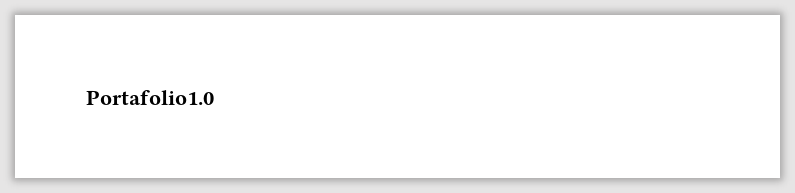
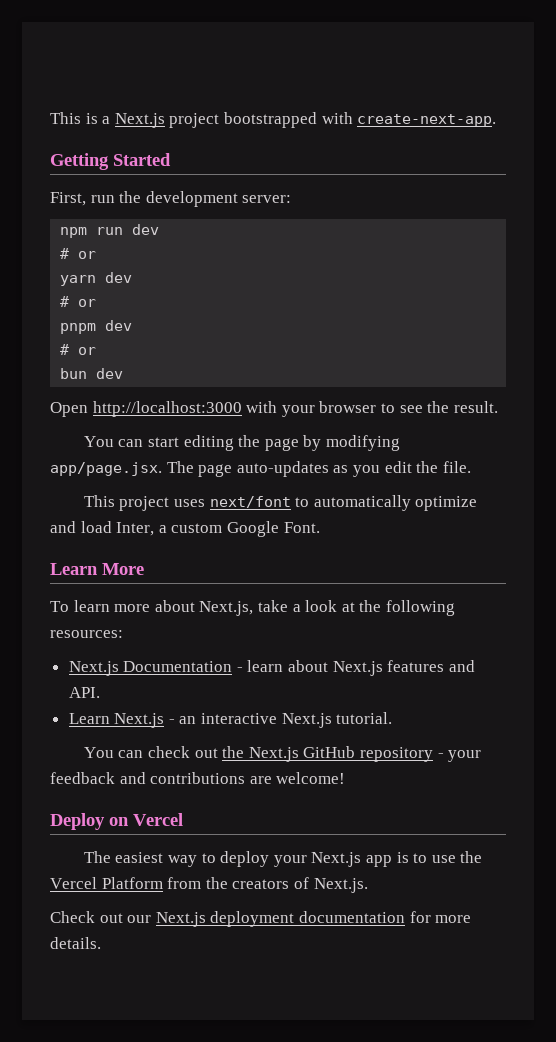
[86,90,214,105] Portafolio1.0 -> [50,112,497,128] [50,153,171,170] [50,191,292,207] [60,224,160,238] [60,248,97,259] [60,272,133,286] [60,296,97,307] [60,320,133,334] [60,344,97,355] [60,368,124,379] [50,401,498,417] [83,435,400,451] [50,461,471,477] [83,495,478,511] [50,521,320,537] [50,563,144,575] [50,600,455,616] [50,630,123,638] [68,660,475,676] [68,687,100,698] [68,712,393,728] [83,746,482,762] [50,772,346,784] [50,813,183,830] [83,851,483,867] [50,877,368,893] [50,911,472,927] [50,937,101,949] This is a Next.js project bootstrapped with create-next-app. // Getting Started // First, run the development server: // npm run dev // # or // yarn dev // # or // pnpm dev // # or // bun dev // Open http://localhost:3000 with your browser to see the result. // You can start editing the page by modifying app/page.jsx. The page auto-updates as you edit the file. // This project uses next/font to automatically optimize and load Inter, a custom Google Font. // Learn More // To learn more about Next.js, take a look at the following resources: // Next.js Documentation - learn about Next.js features and API. // Learn Next.js - an interactive Next.js tutorial. // You can check out the Next.js GitHub repository - your feedback and contributions are welcome! // Deploy on Vercel // The easiest way to deploy your Next.js app is to use the Vercel Platform from the creators of Next.js. // Check out our Next.js deployment documentation for more details.

